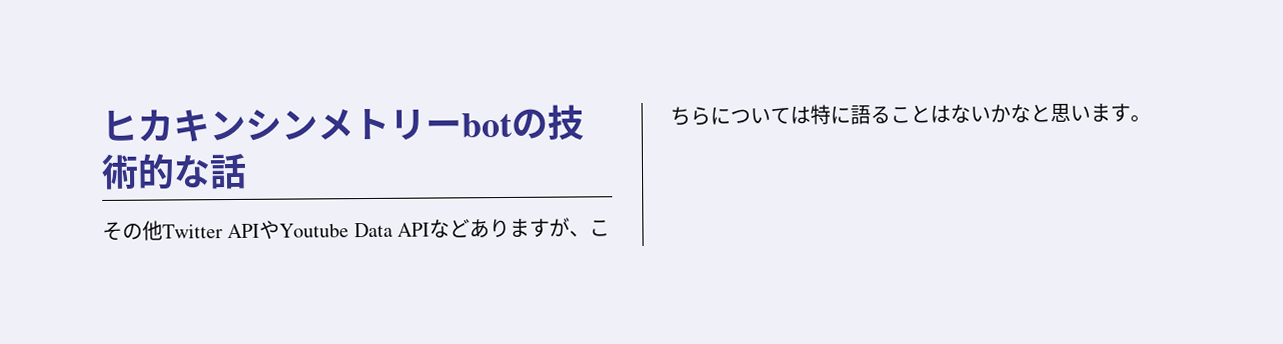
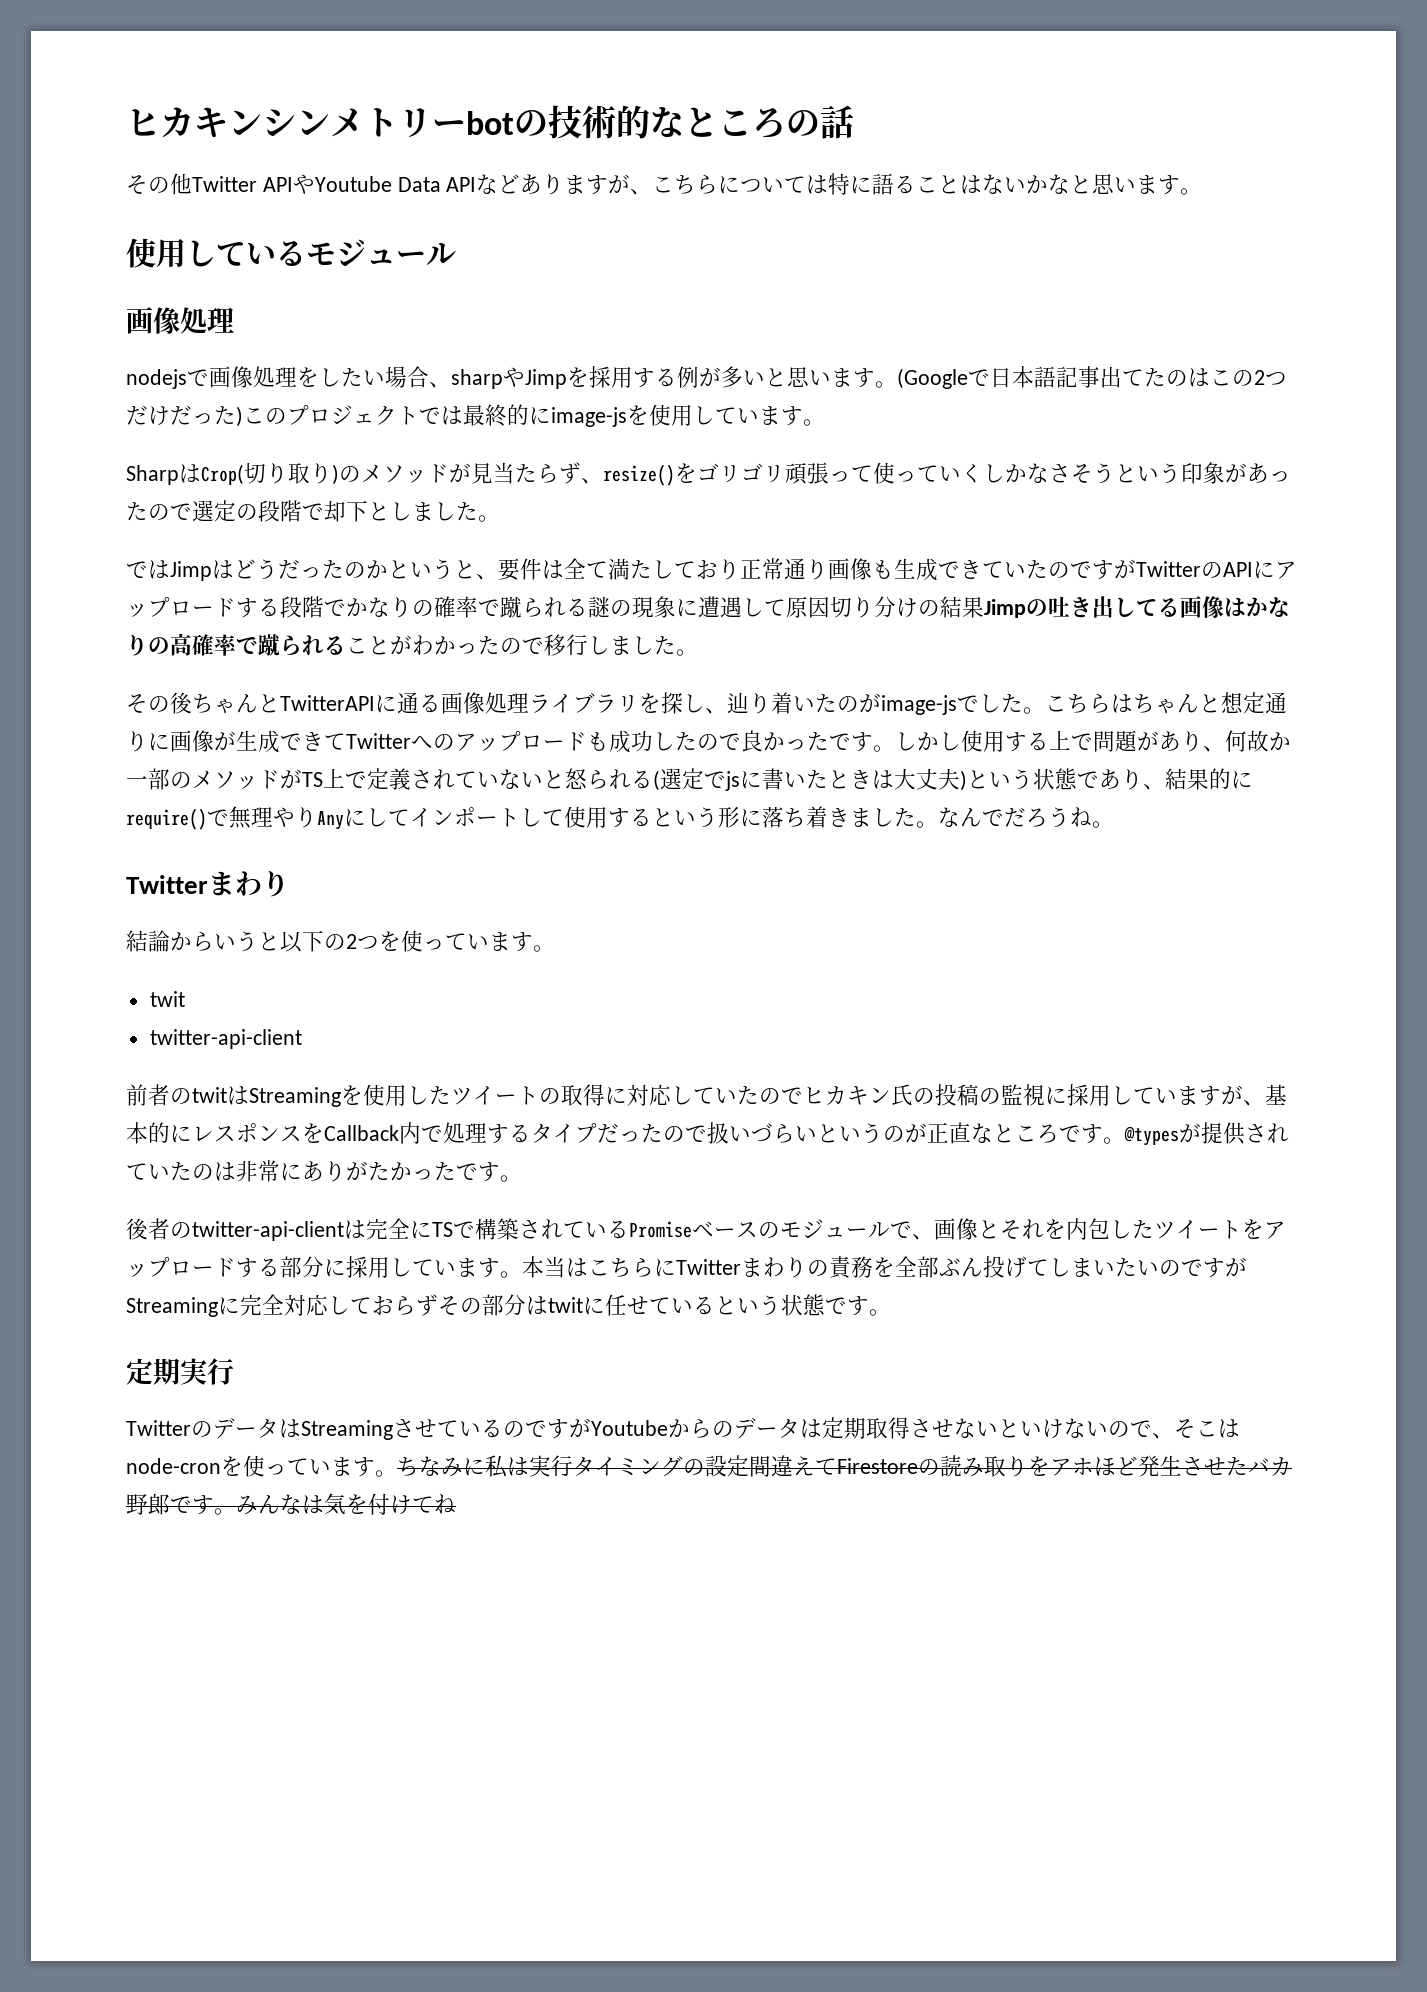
(211, 171) none -> [684,107,820,138] ところの
(1151, 118) none -> [126,238,456,268] [126,307,234,334] [126,366,1287,389] [126,404,825,427] [126,462,1291,486] [126,500,500,522] [126,558,1297,581] [126,596,1290,619] [126,633,698,656] [126,692,1287,715] [126,730,1291,753] [126,768,1253,791] [126,806,1114,830] [126,871,289,897] [126,930,555,953] [149,991,185,1007] [149,1029,302,1049] [126,1084,1287,1107] [126,1122,1289,1146] [126,1160,522,1182] [126,1218,1286,1241] [126,1256,1247,1279] [126,1294,891,1317] [126,1358,234,1385] [126,1417,1240,1440] [126,1455,1292,1478] [126,1493,456,1515] // 使用しているモジュール // 画像処理 // nodejsで画像処理をしたい場合、sharpやJimpを採用する例が多いと思います。(Googleで日本語記事出てたのはこの2つだけだった)このプロジェクトでは最終的にimage-jsを使用しています。 // SharpはCrop(切り取り)のメソッドが見当たらず、resize()をゴリゴリ頑張って使っていくしかなさそうという印象があったので選定の段階で却下としました。 // ではJimpはどうだったのかというと、要件は全て満たしており正常通り画像も生成できていたのですがTwitterのAPIにアップロードする段階でかなりの確率で蹴られる謎の現象に遭遇して原因切り分けの結果Jimpの吐き出してる画像はかなりの高確率で蹴られることがわかったので移行しました。 // その後ちゃんとTwitterAPIに通る画像処理ライブラリを探し、辿り着いたのがimage-jsでした。こちらはちゃんと想定通りに画像が生成できてTwitterへのアップロードも成功したので良かったです。しかし使用する上で問題があり、何故か一部のメソッドがTS上で定義されていないと怒られる(選定でjsに書いたときは大丈夫)という状態であり、結果的にrequire()で無理やりAnyにしてインポートして使用するという形に落ち着きました。なんでだろうね。 // Twitterまわり // 結論からいうと以下の2つを使っています。 // twit // twitter-api-client // 前者のtwitはStreamingを使用したツイートの取得に対応していたのでヒカキン氏の投稿の監視に採用していますが、基本的にレスポンスをCallback内で処理するタイプだったので扱いづらいというのが正直なところです。@typesが提供されていたのは非常にありがたかったです。 // 後者のtwitter-api-clientは完全にTSで構築されているPromiseベースのモジュールで、画像とそれを内包したツイートをアップロードする部分に採用しています。本当はこちらにTwitterまわりの責務を全部ぶん投げてしまいたいのですがStreamingに完全対応しておらずその部分はtwitに任せているという状態です。 // 定期実行 // TwitterのデータはStreamingさせているのですがYoutubeからのデータは定期取得させないといけないので、そこはnode-cronを使っています。ちなみに私は実行タイミングの設定間違えてFirestoreの読み取りをアホほど発生させたバカ野郎です。みんなは気を付けてね

